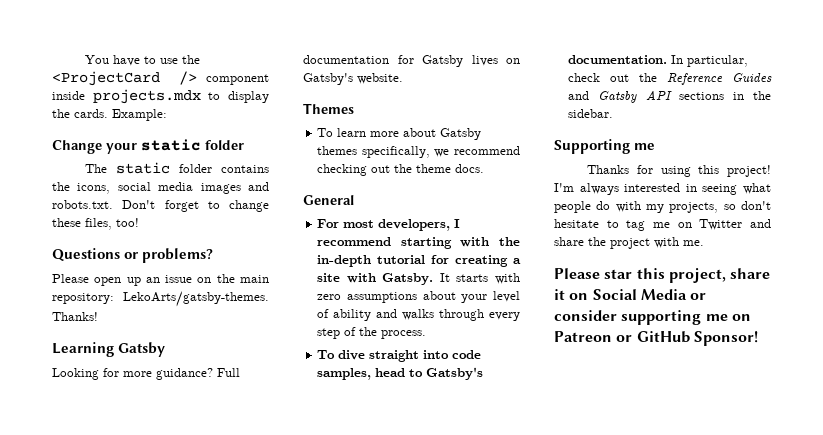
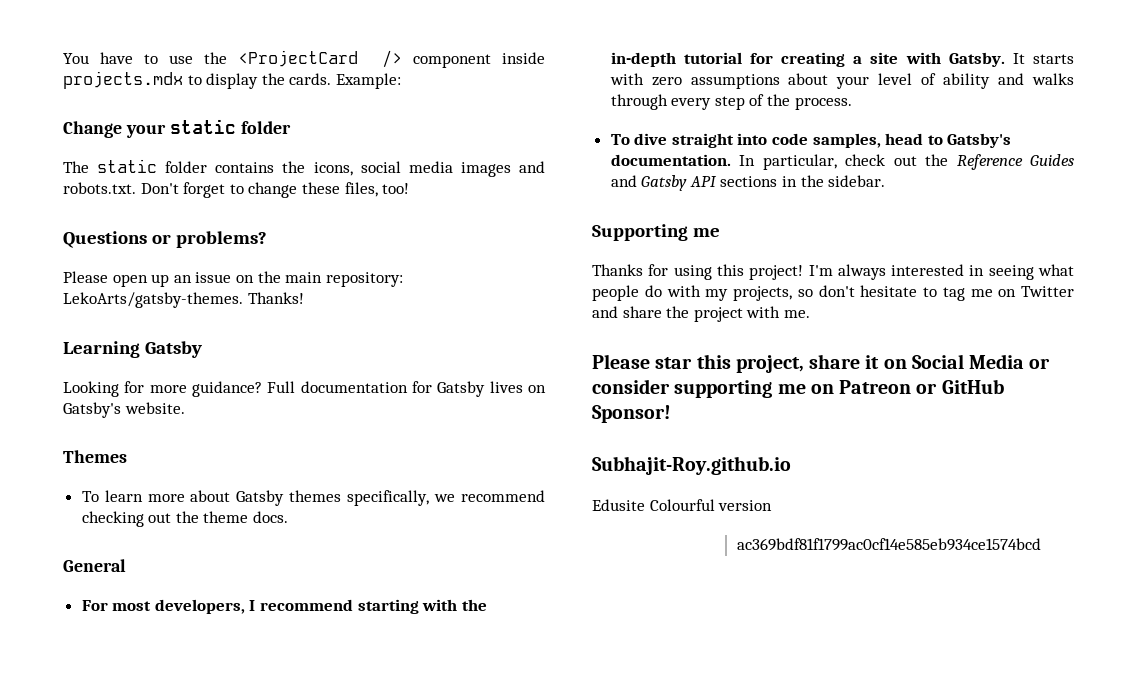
(758, 338) none -> [592,456,791,475] [592,499,773,511] [736,538,1041,551] // Subhajit-Roy.github.io // Edusite Colourful version // ac369bdf81f1799ac0cf14e585eb934ce1574bcd

